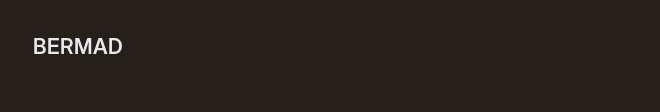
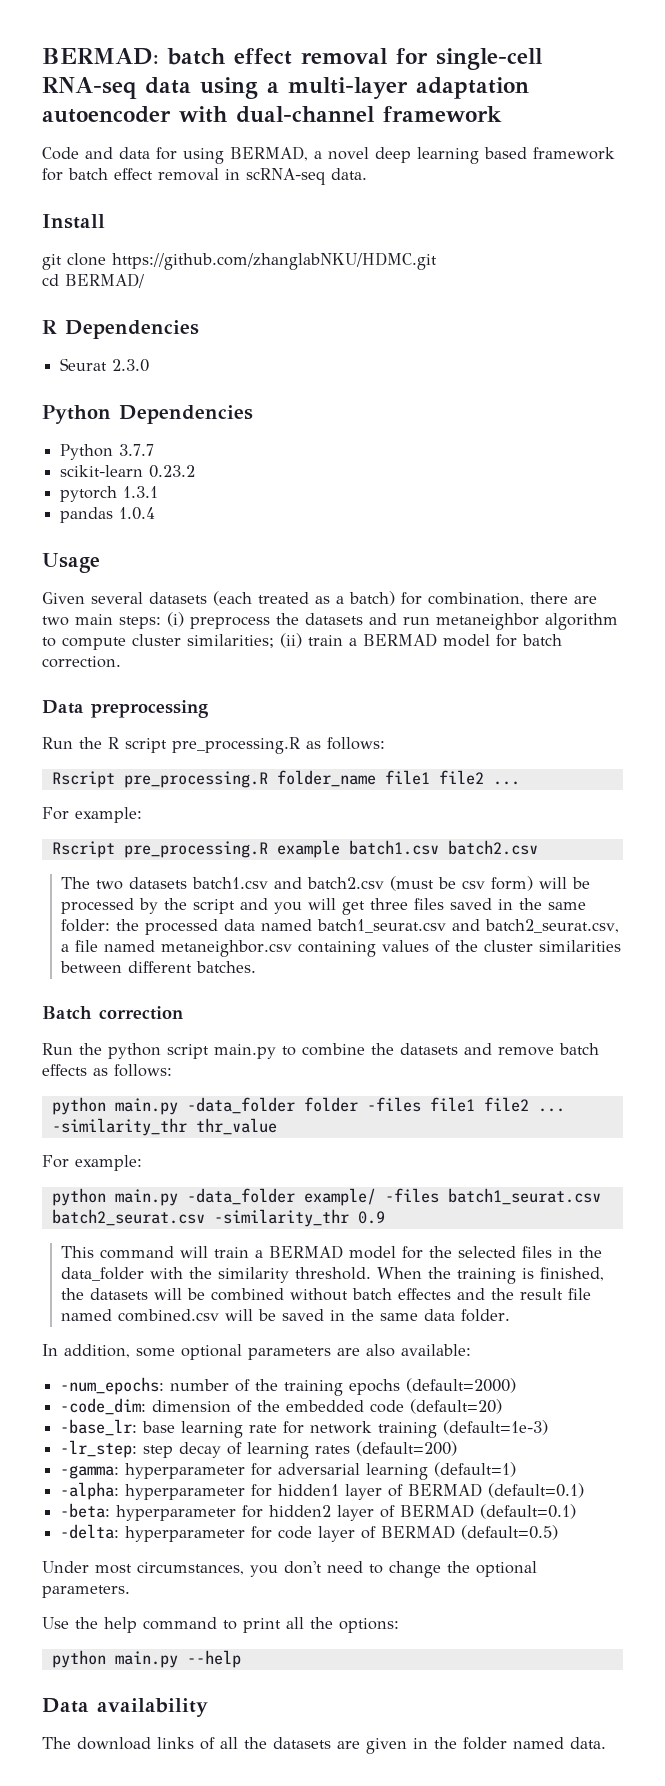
[33,38,123,54] BERMAD -> [42,48,543,70] [42,77,529,99] [42,106,502,123] [42,146,615,164] [42,168,367,185] [42,214,105,229] [42,252,437,270] [42,273,144,288] [42,320,199,339] [60,358,150,372] [42,405,253,424] [60,444,155,460] [60,465,196,478] [60,486,159,502] [60,507,156,523] [42,553,100,573] [42,591,597,606] [42,612,618,630] [42,633,562,650] [42,656,121,668] [42,700,208,718] [42,737,385,754] [51,770,520,788] [42,807,142,823] [51,840,538,858] [61,876,591,891] [61,898,587,915] [61,919,620,935] [61,940,622,957] [60,961,257,973] [42,1006,183,1020] [42,1043,599,1059] [42,1064,172,1077] [51,1097,565,1115] [51,1118,277,1136] [42,1155,142,1171] [51,1188,601,1206] [51,1209,385,1227] [61,1245,603,1259] [61,1267,605,1284] [61,1288,592,1301] [61,1309,511,1322] [42,1344,471,1360] [60,1377,517,1396] [60,1398,503,1415] [60,1419,549,1438] [60,1440,458,1459] [60,1462,517,1480] [60,1482,585,1500] [60,1503,577,1521] [60,1524,559,1542] [42,1561,537,1578] [42,1585,130,1598] [42,1617,399,1633] [51,1650,241,1668] [42,1698,208,1717] [42,1737,606,1754] BERMAD: batch effect removal for single-cell RNA-seq data using a multi-layer adaptation autoencoder with dual-channel framework // Code and data for using BERMAD, a novel deep learning based framework for batch effect removal in scRNA-seq data. // Install // git clone https://github.com/zhanglabNKU/HDMC.git // cd BERMAD/ // R Dependencies // Seurat 2.3.0 // Python Dependencies // Python 3.7.7 // scikit-learn 0.23.2 // pytorch 1.3.1 // pandas 1.0.4 // Usage // Given several datasets (each treated as a batch) for combination, there are two main steps: (i) preprocess the datasets and run metaneighbor algorithm to compute cluster similarities; (ii) train a BERMAD model for batch correction. // Data preprocessing // Run the R script pre_processing.R as follows: // Rscript pre_processing.R folder_name file1 file2 ... // For example: // Rscript pre_processing.R example batch1.csv batch2.csv // The two datasets batch1.csv and batch2.csv (must be csv form) will be processed by the script and you will get three files saved in the same folder: the processed data named batch1_seurat.csv and batch2_seurat.csv, a file named metaneighbor.csv containing values of the cluster similarities between different batches. // Batch correction // Run the python script main.py to combine the datasets and remove batch effects as follows: // python main.py -data_folder folder -files file1 file2 ... -similarity_thr thr_value // For example: // python main.py -data_folder example/ -files batch1_seurat.csv batch2_seurat.csv -similarity_thr 0.9 // This command will train a BERMAD model for the selected files in the data_folder with the similarity threshold. When the training is finished, the datasets will be combined without batch effectes and the result file named combined.csv will be saved in the same data folder. // In addition, some optional parameters are also available: // -num_epochs: number of the training epochs (default=2000) // -code_dim: dimension of the embedded code (default=20) // -base_lr: base learning rate for network training (default=1e-3) // -lr_step: step decay of learning rates (default=200) // -gamma: hyperparameter for adversarial learning (default=1) // -alpha: hyperparameter for hidden1 layer of BERMAD (default=0.1) // -beta: hyperparameter for hidden2 layer of BERMAD (default=0.1) // -delta: hyperparameter for code layer of BERMAD (default=0.5) // Under most circumstances, you don't need to change the optional parameters. // Use the help command to print all the options: // python main.py --help // Data availability // The download links of all the datasets are given in the folder named data.

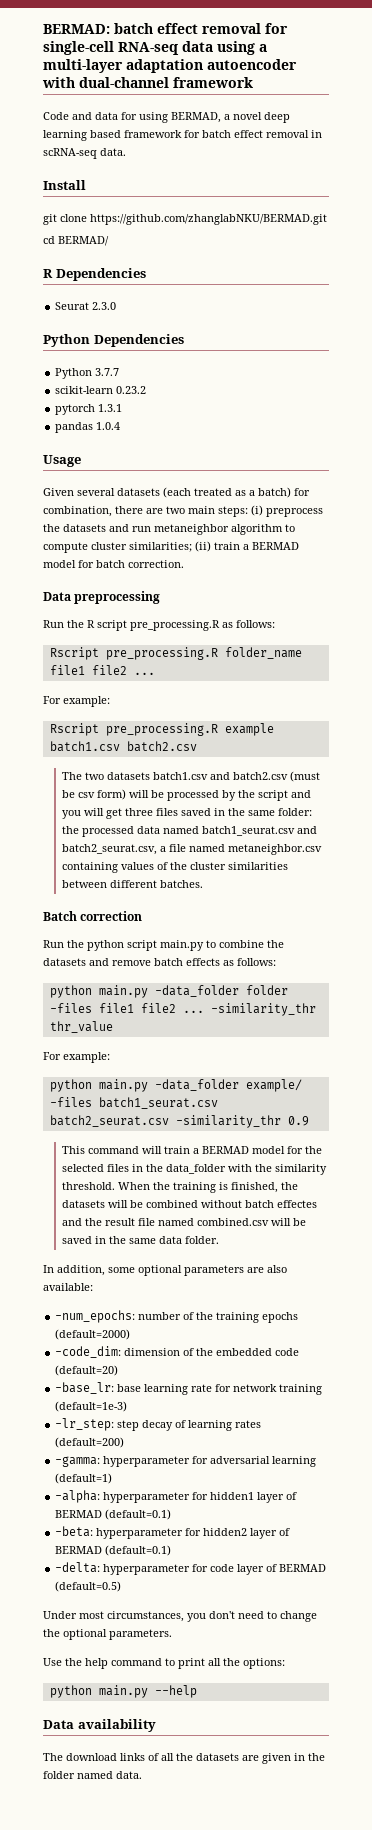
[112,252,437,270] https://github.com/zhanglabNKU/HDMC.git -> [90,214,327,225] https://github.com/zhanglabNKU/BERMAD.git

